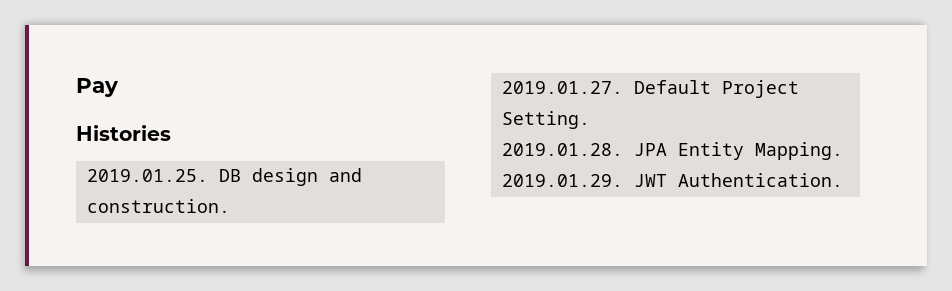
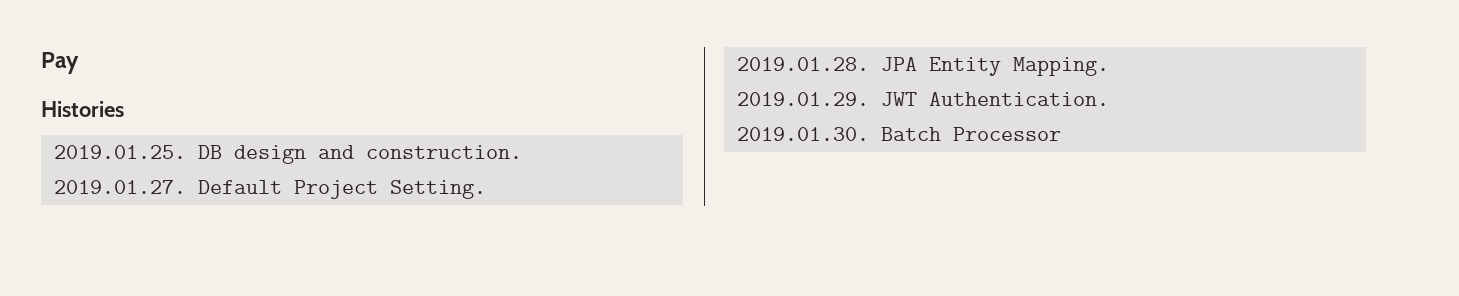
(843, 180) none -> [736,127,1061,141] // 2019.01.30. Batch Processor

